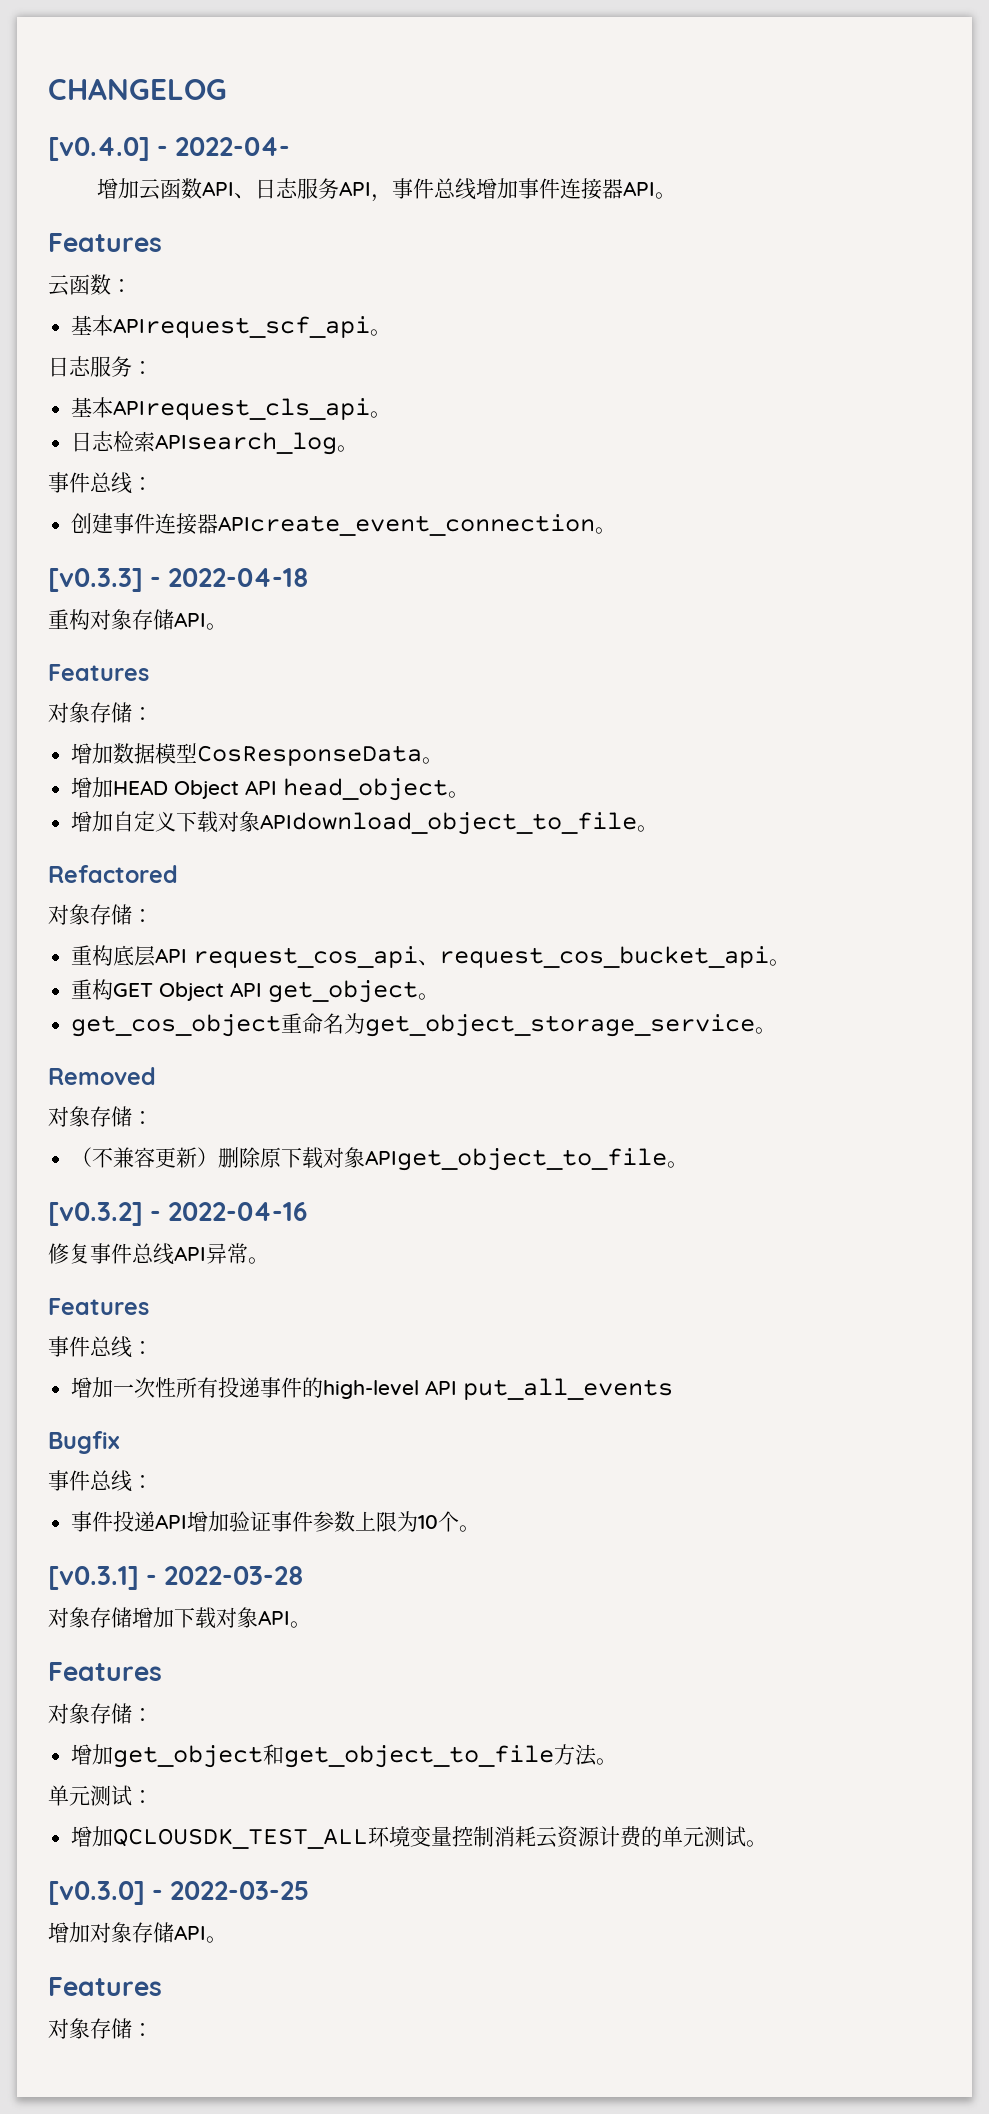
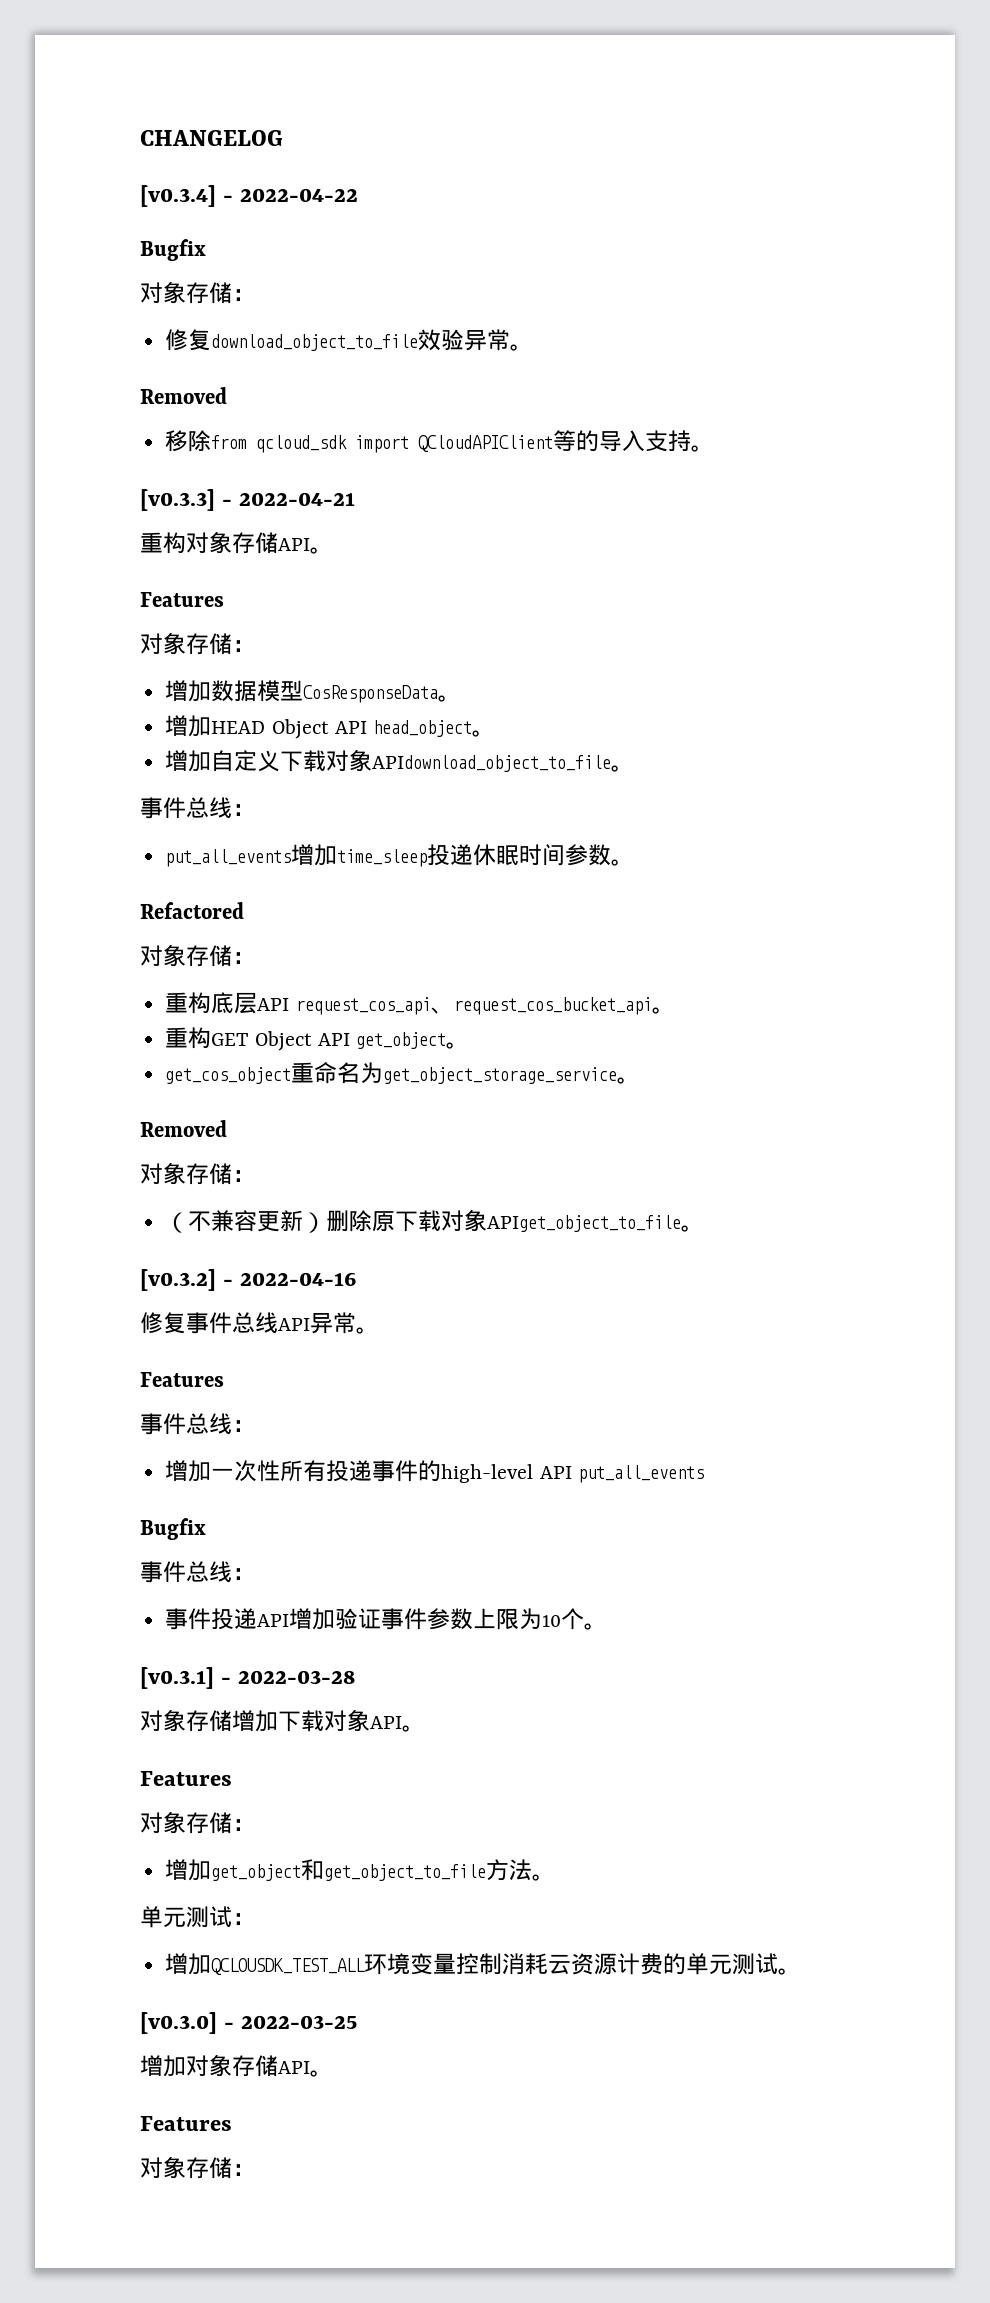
[48,137,291,161] [97,178,677,202] [48,233,162,252] [48,274,132,296] [71,315,392,338] [48,356,153,377] [71,397,392,420] [71,431,359,455] [48,472,153,494] [71,513,596,536] [v0.4.0] - 2022-04- // 增加云函数API、日志服务API，事件总线增加事件连接器API。 // Features // 云函数： // 基本APIrequest_scf_api。 // 日志服务： // 基本APIrequest_cls_api。 // 日志检索APIsearch_log。 // 事件总线： // 创建事件连接器APIcreate_event_connection -> [140,185,358,207] [140,239,206,261] [140,281,255,304] [165,329,534,351] [140,387,227,404] [165,430,692,453] [v0.3.4] - 2022-04-22 // Bugfix // 对象存储： // 修复download_object_to_file效验异常。 // Removed // 移除from qcloud_sdk import QCloudAPIClient等的导入支持
[168,568,310,587] 2022-04-18 -> [238,492,355,506] 2022-04-21
(659, 828) none -> [140,797,255,819] [165,844,635,867] // 事件总线： // put_all_events增加time_sleep投递休眠时间参数。

